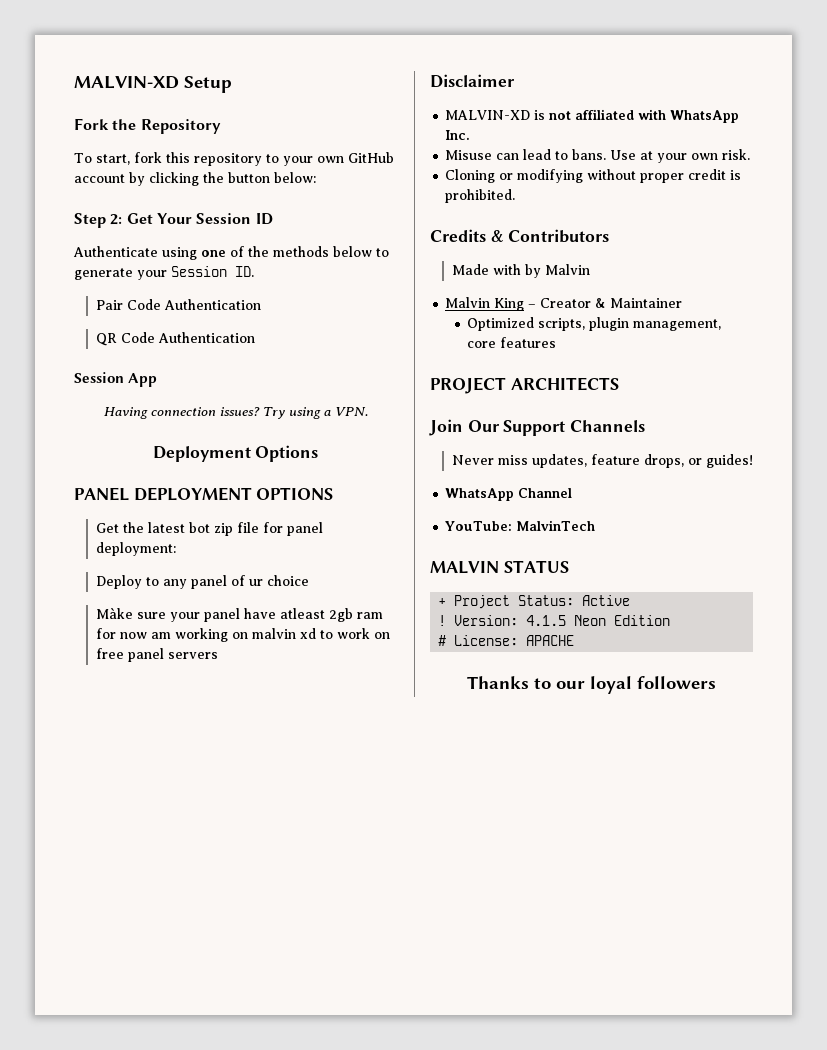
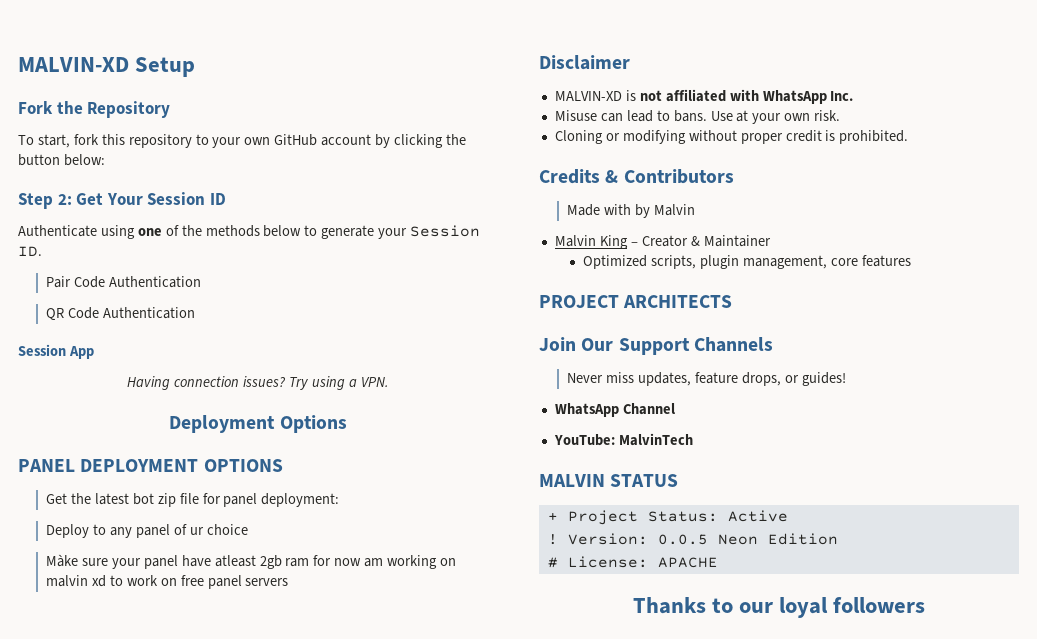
[526,615,567,626] 4.1.5 -> [657,534,708,545] 0.0.5

